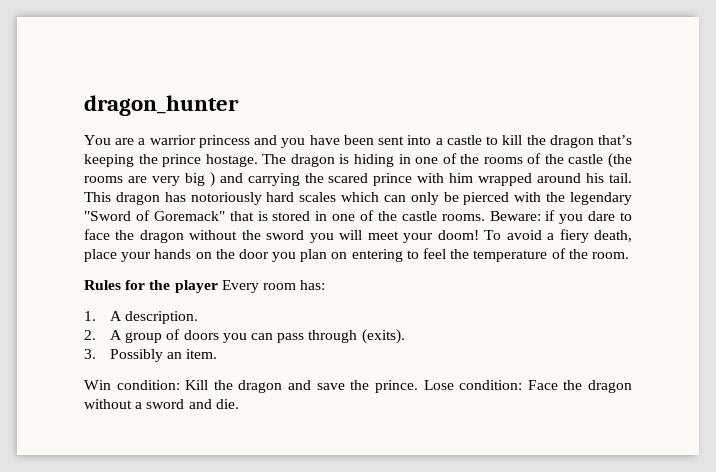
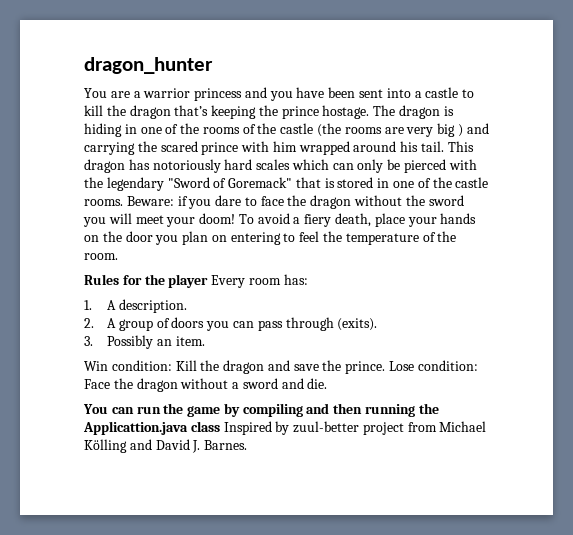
(239, 404) none -> [83,403,439,417] [83,421,487,435] [84,439,248,453] // You can run the game by compiling and then running the Applicattion.java class Inspired by zuul-better project from Michael Kölling and David J. Barnes.

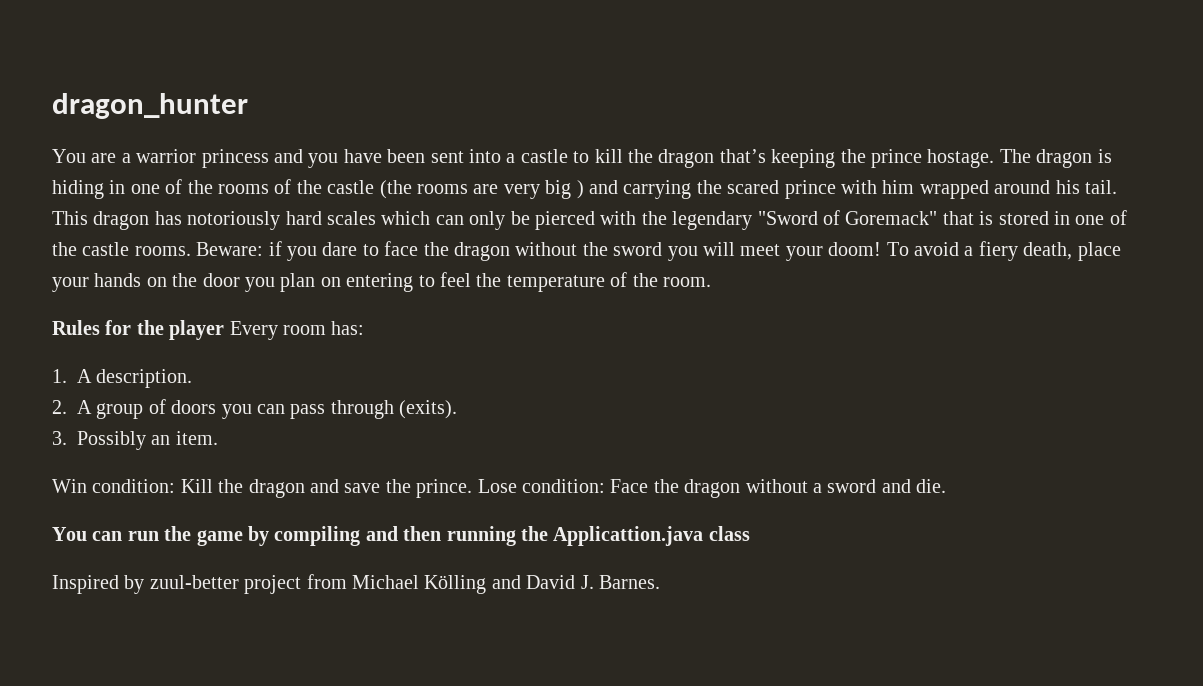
(220, 426) none -> (750, 533) //

